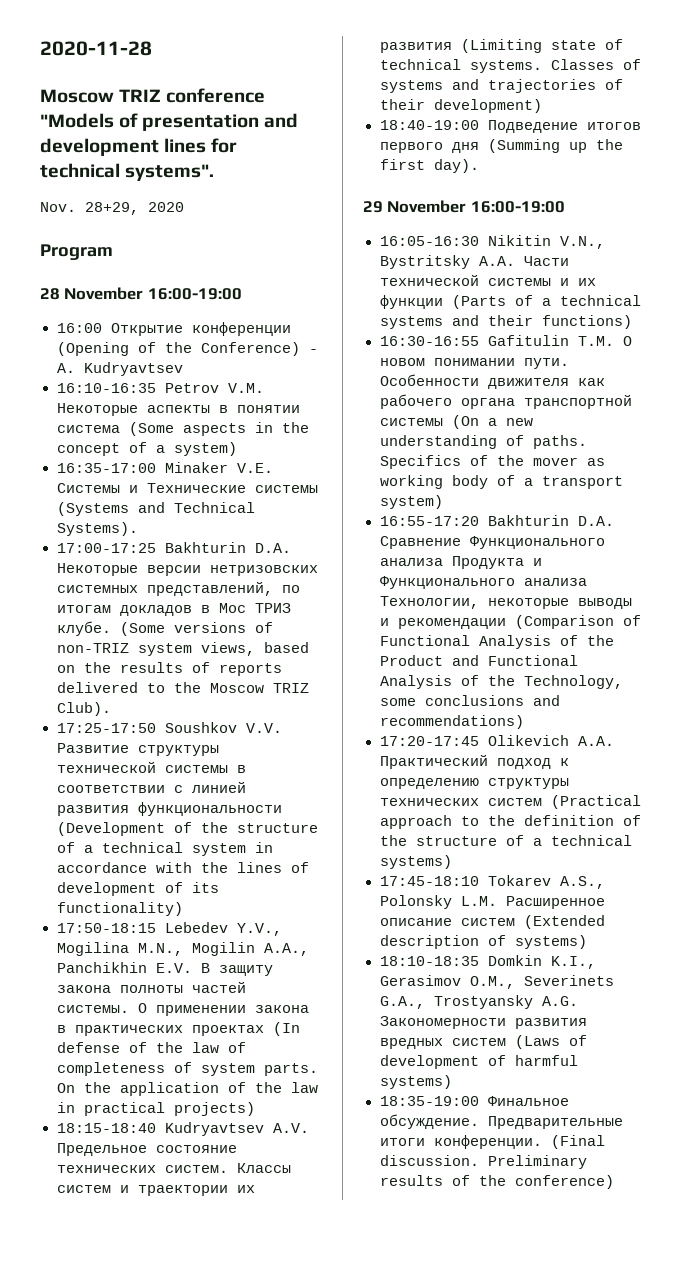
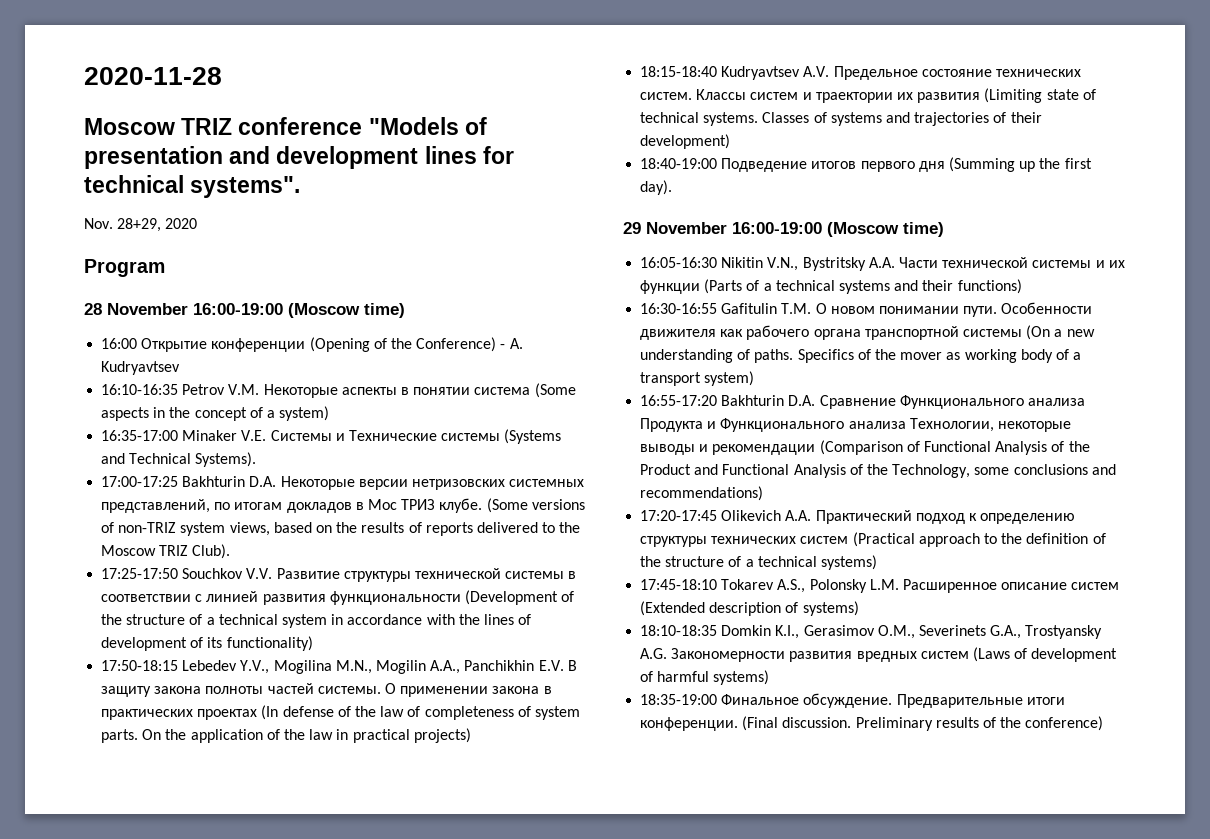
(242, 294) none -> [288,303,405,318] (Moscow time)
[164,722,237,733] Soushkov -> [182,568,244,579] Souchkov
(565, 207) none -> [827,222,944,237] (Moscow time)

